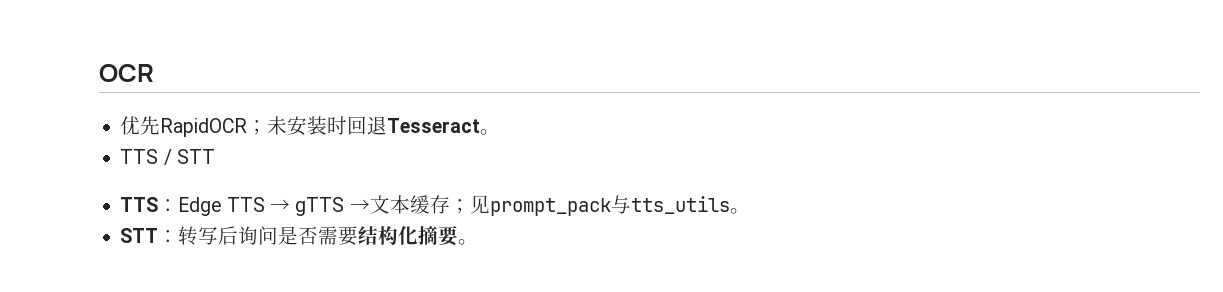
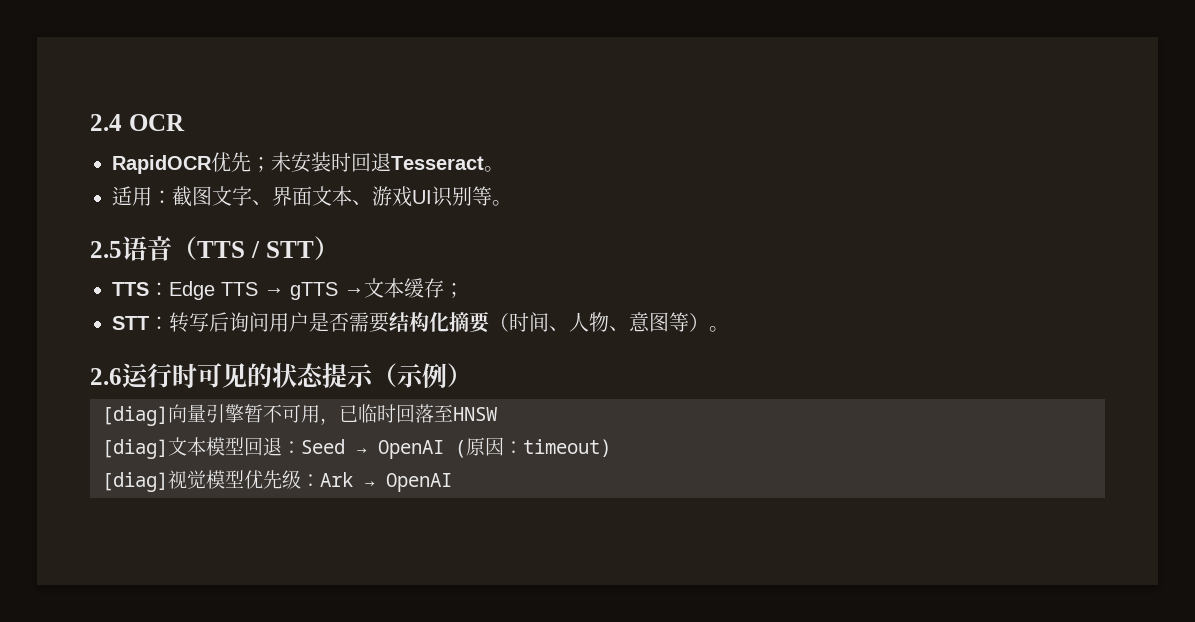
(99, 73) none -> [90,114,122,131] 2.4
[120,116,248,137] 优先RapidOCR -> [112,152,251,174] RapidOCR优先
(501, 132) none -> [112,186,512,207] [90,236,197,261] 适用：截图文字、界面文本、游戏UI识别等。 // 2.5语音（
(215, 156) none -> [313,236,339,260] ）
[469,195,750,216] 见prompt_pack与tts_utils。 -> (464, 290) none
(279, 235) none -> [269,312,309,332] 用户
[458,239,479,245] 。 -> [489,312,729,332] [90,362,472,388] [102,404,497,426] [102,437,611,459] [102,470,452,492] （时间、人物、意图等）。 // 2.6运行时可见的状态提示（示例） // [diag]向量引擎暂不可用，已临时回落至HNSW // [diag]文本模型回退：Seed → OpenAI (原因：timeout) // [diag]视觉模型优先级：Ark → OpenAI

